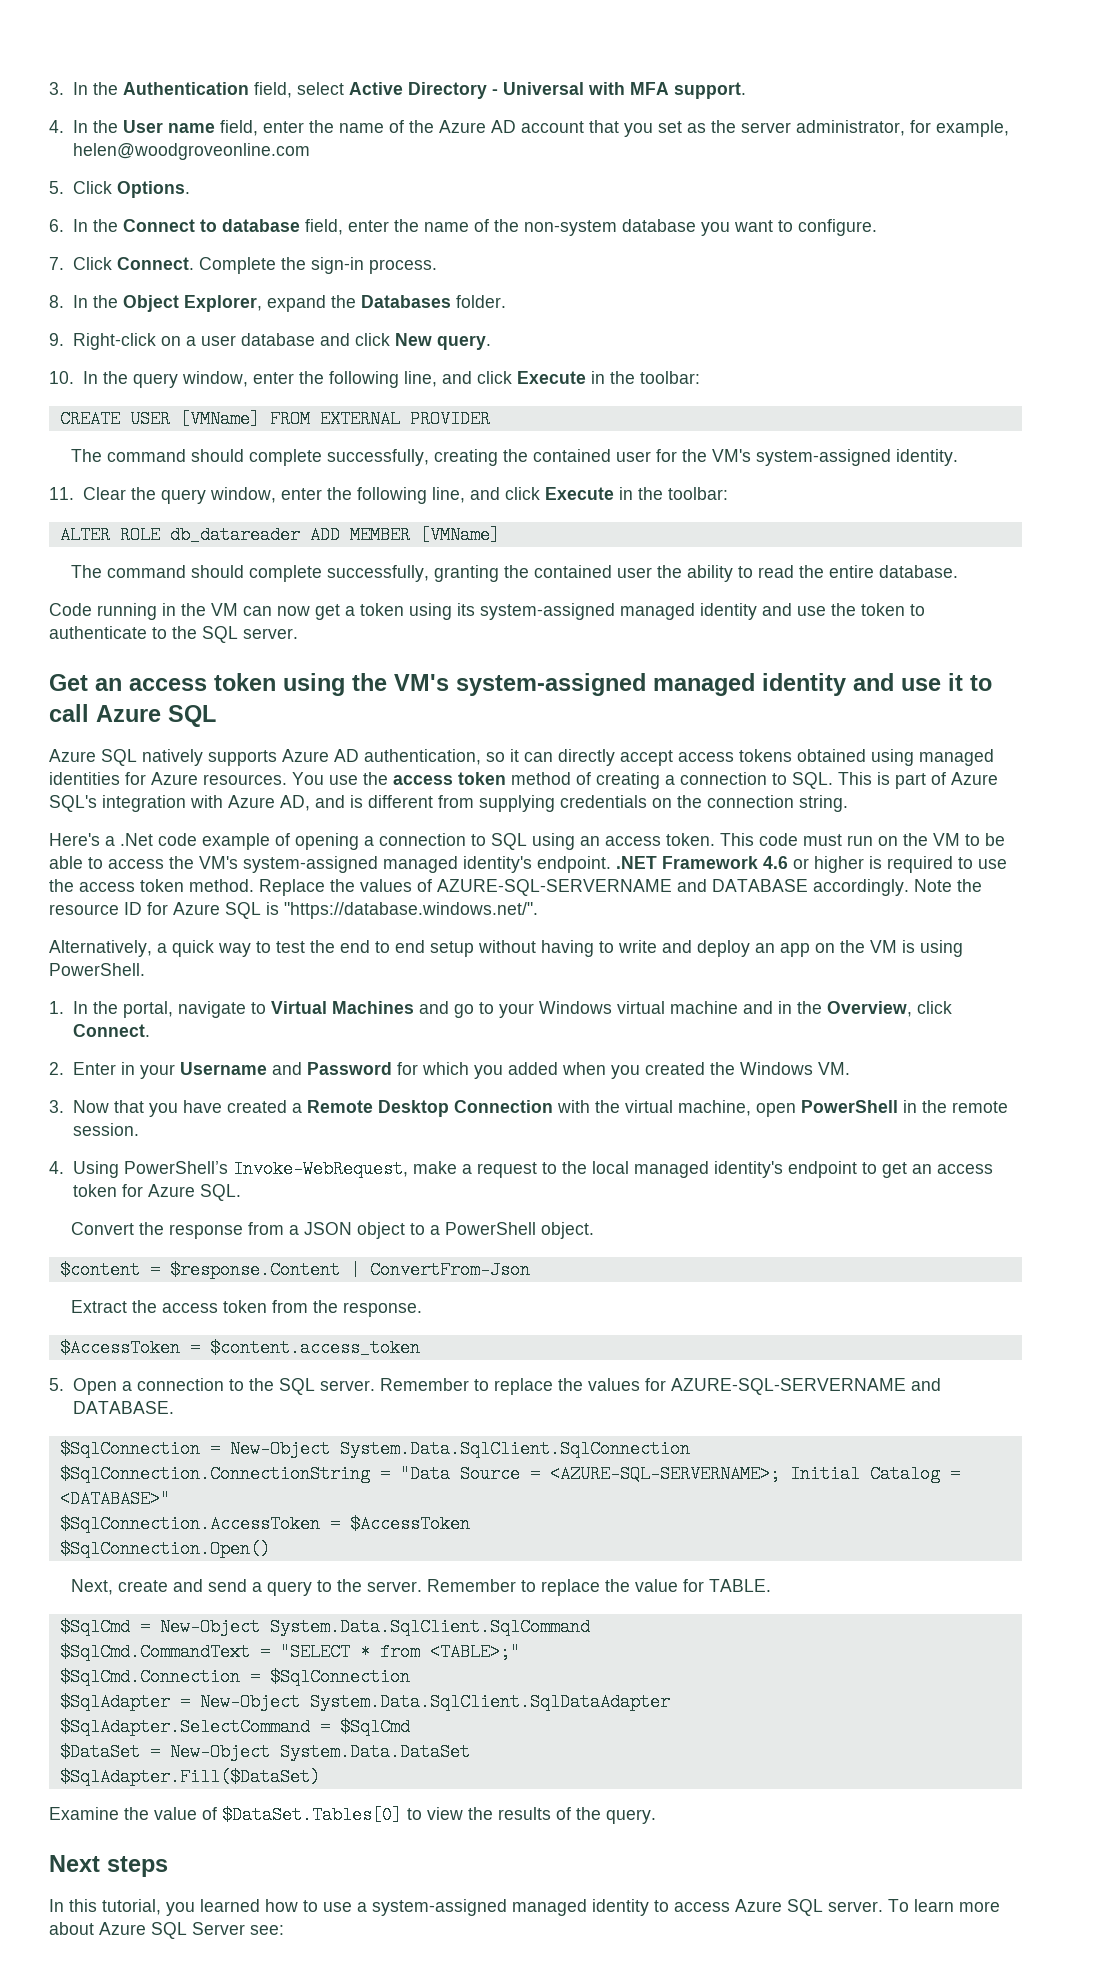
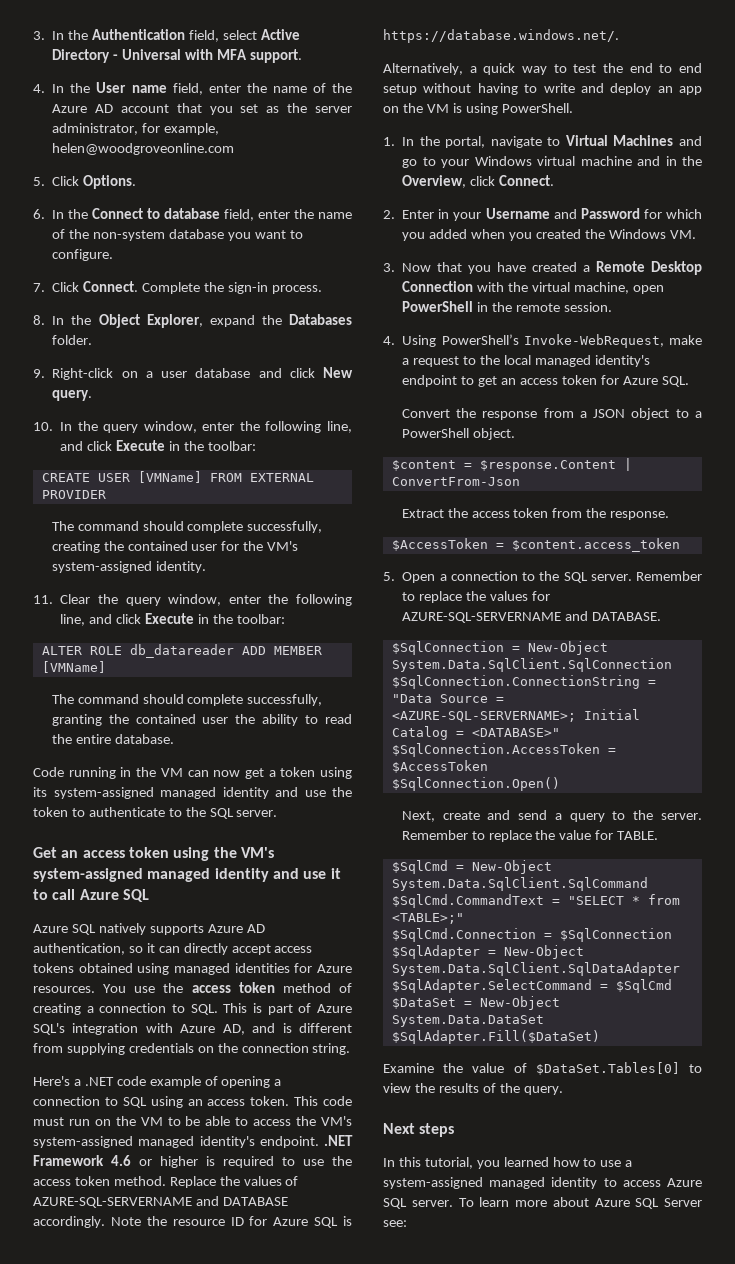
[120,833,153,846] .Net -> [84,1077,114,1086] .NET
[284,902,538,919] "https://database.windows.net/". -> [383,29,619,43] https://database.windows.net/.

